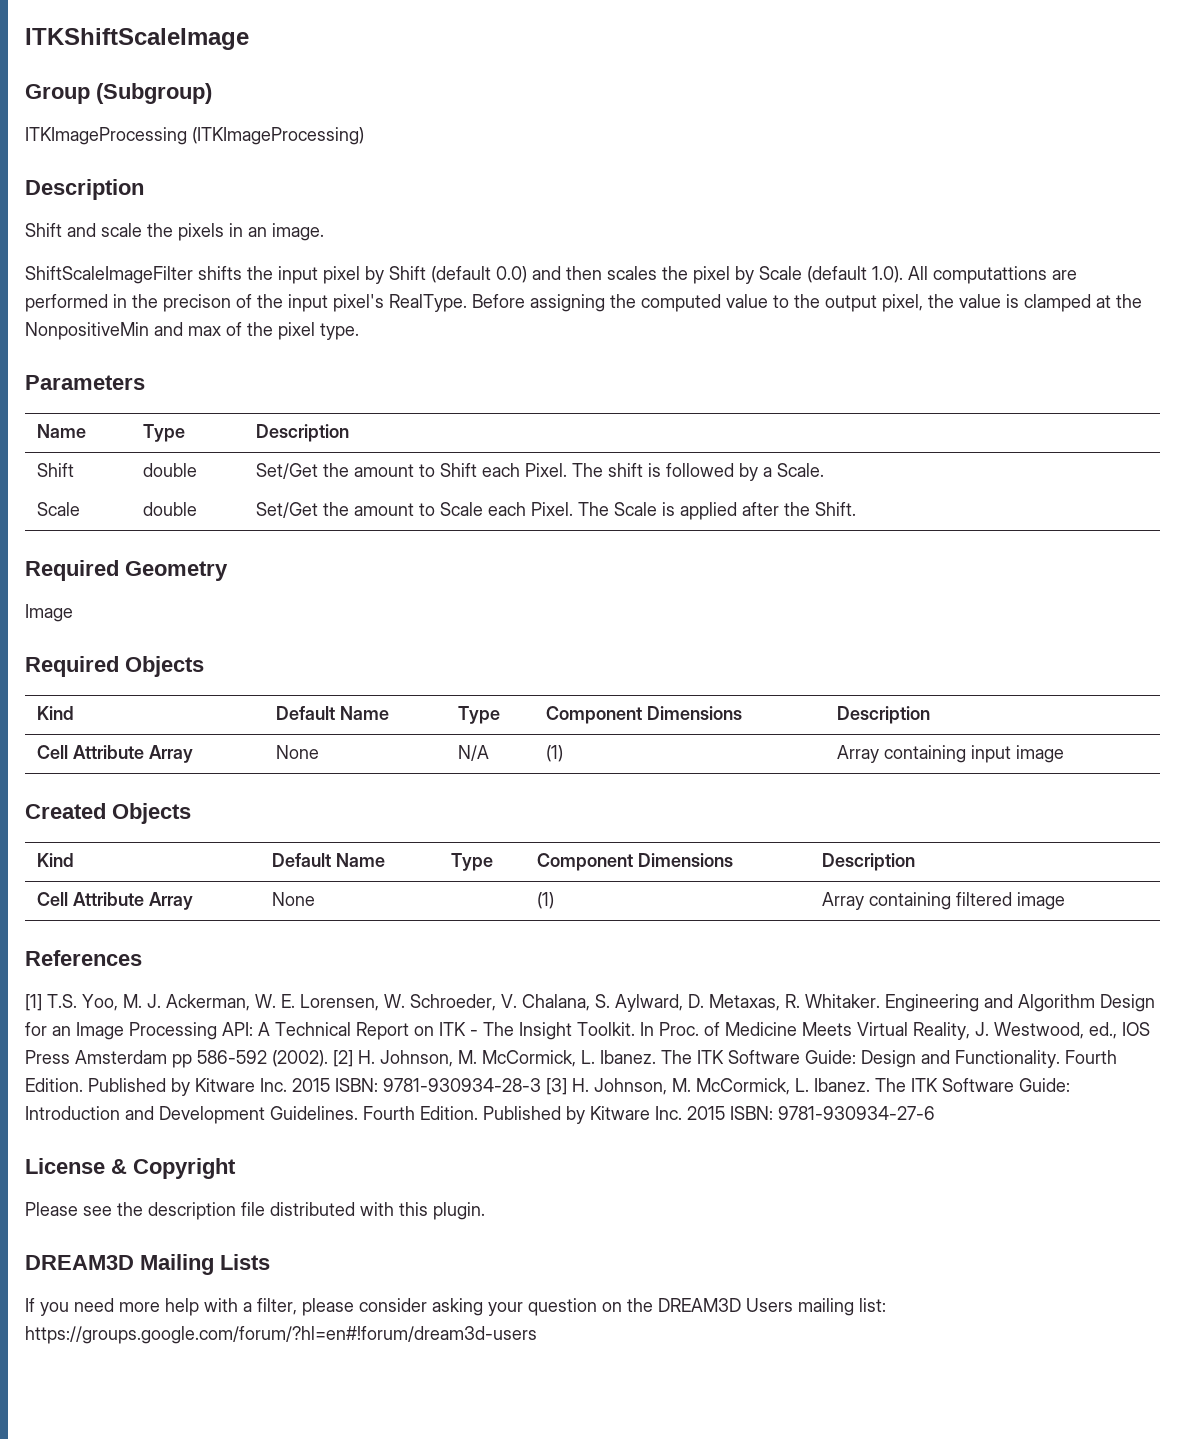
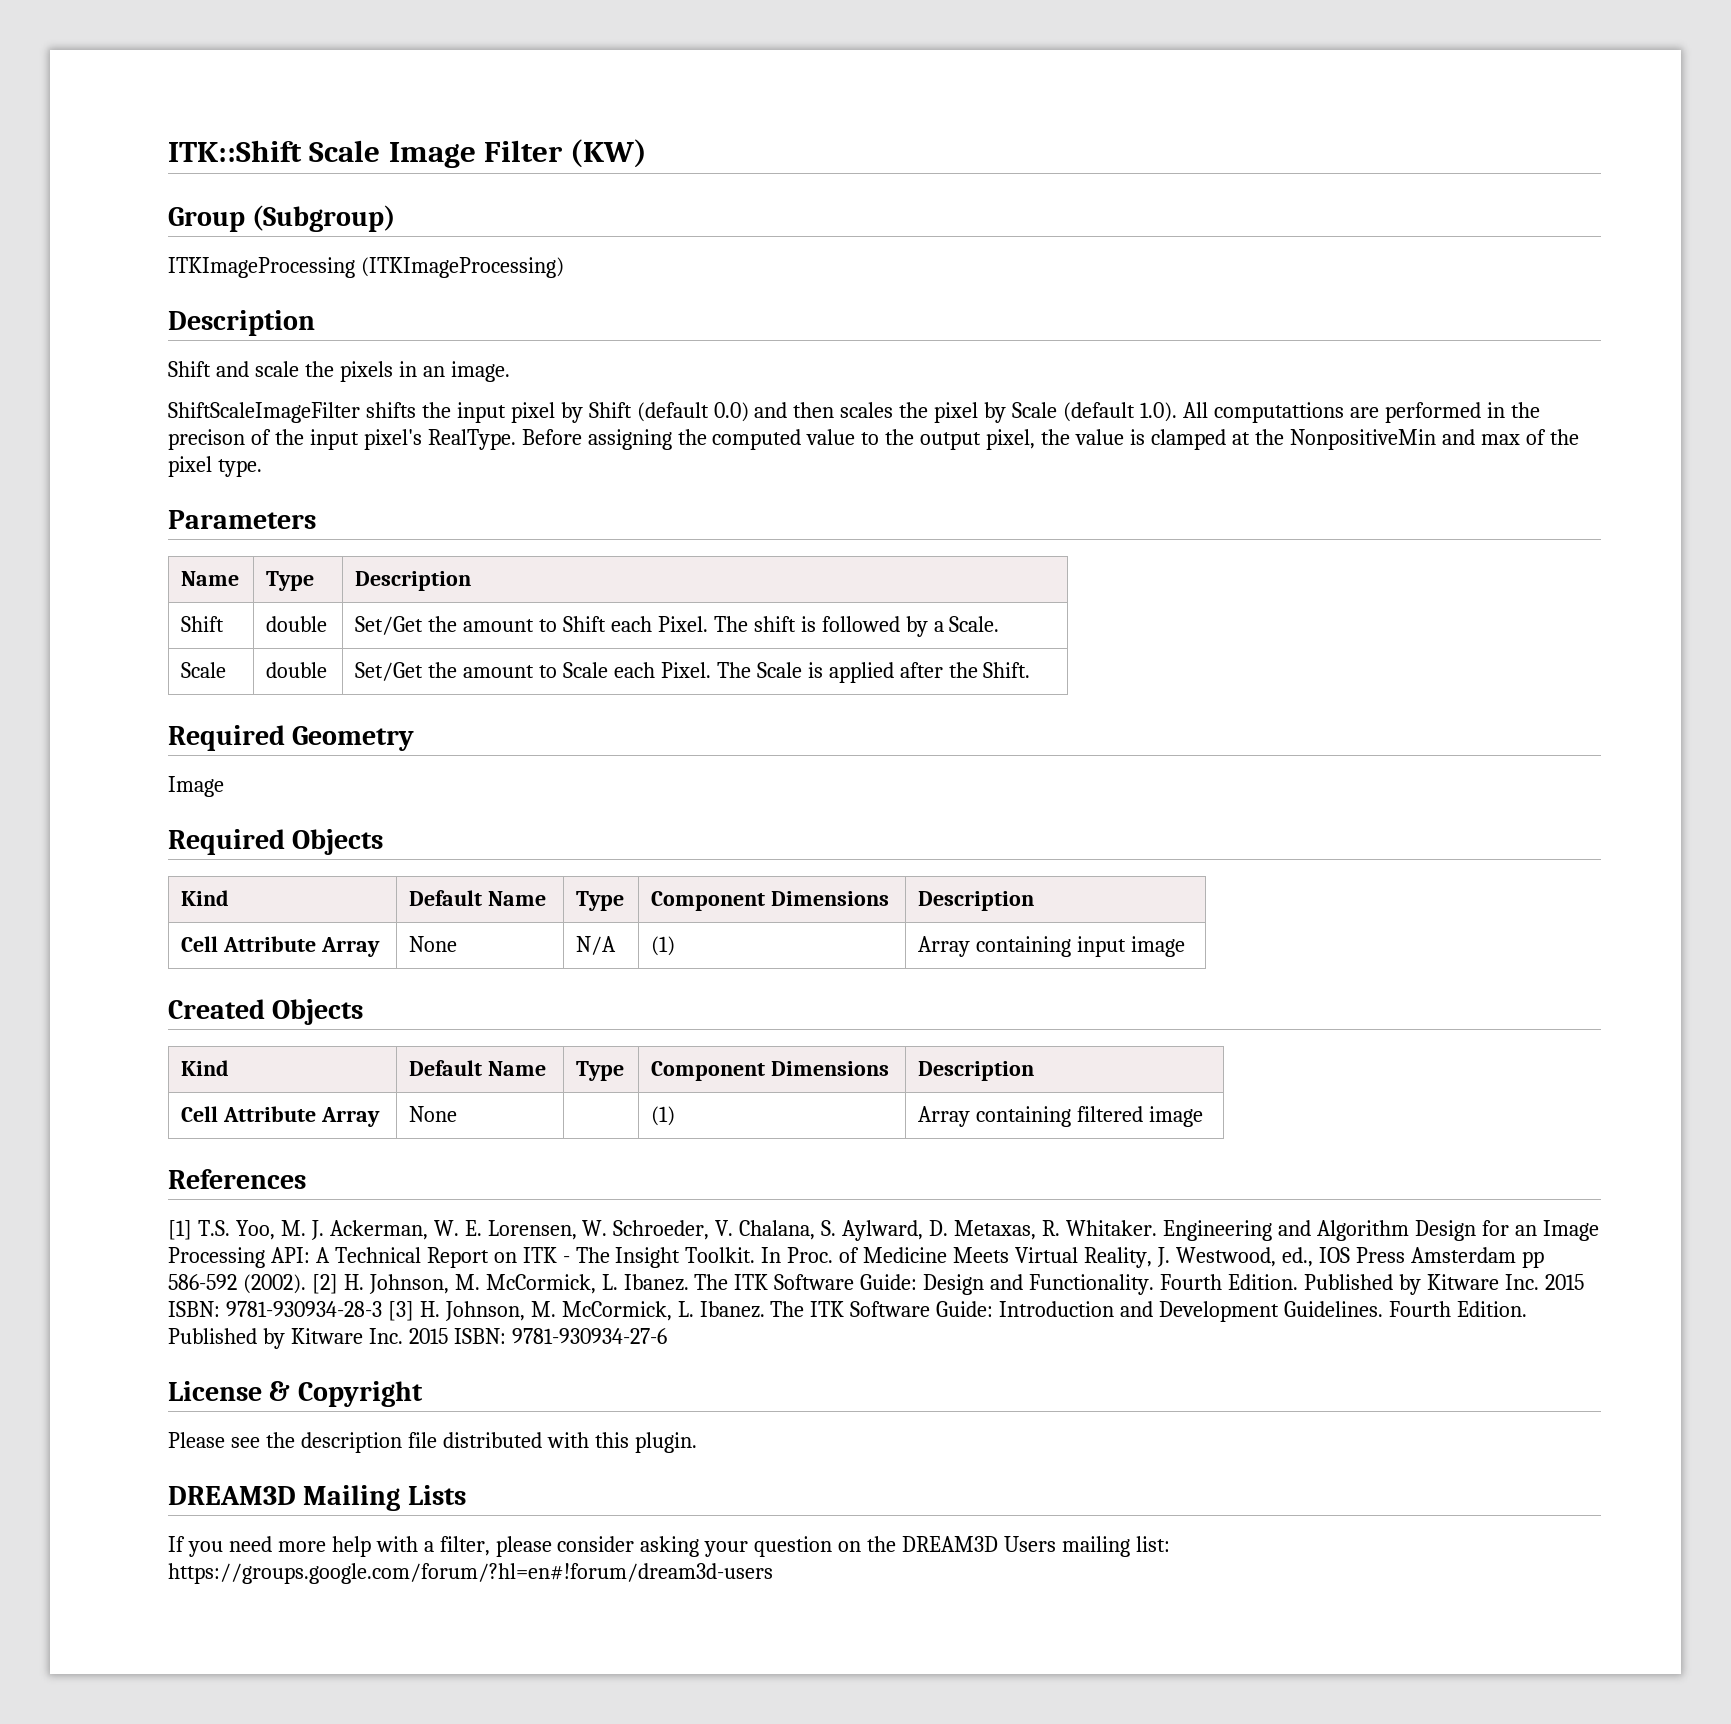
[25,28,249,50] ITKShiftScaleImage -> [168,139,648,168] ITK::Shift Scale Image Filter (KW)

